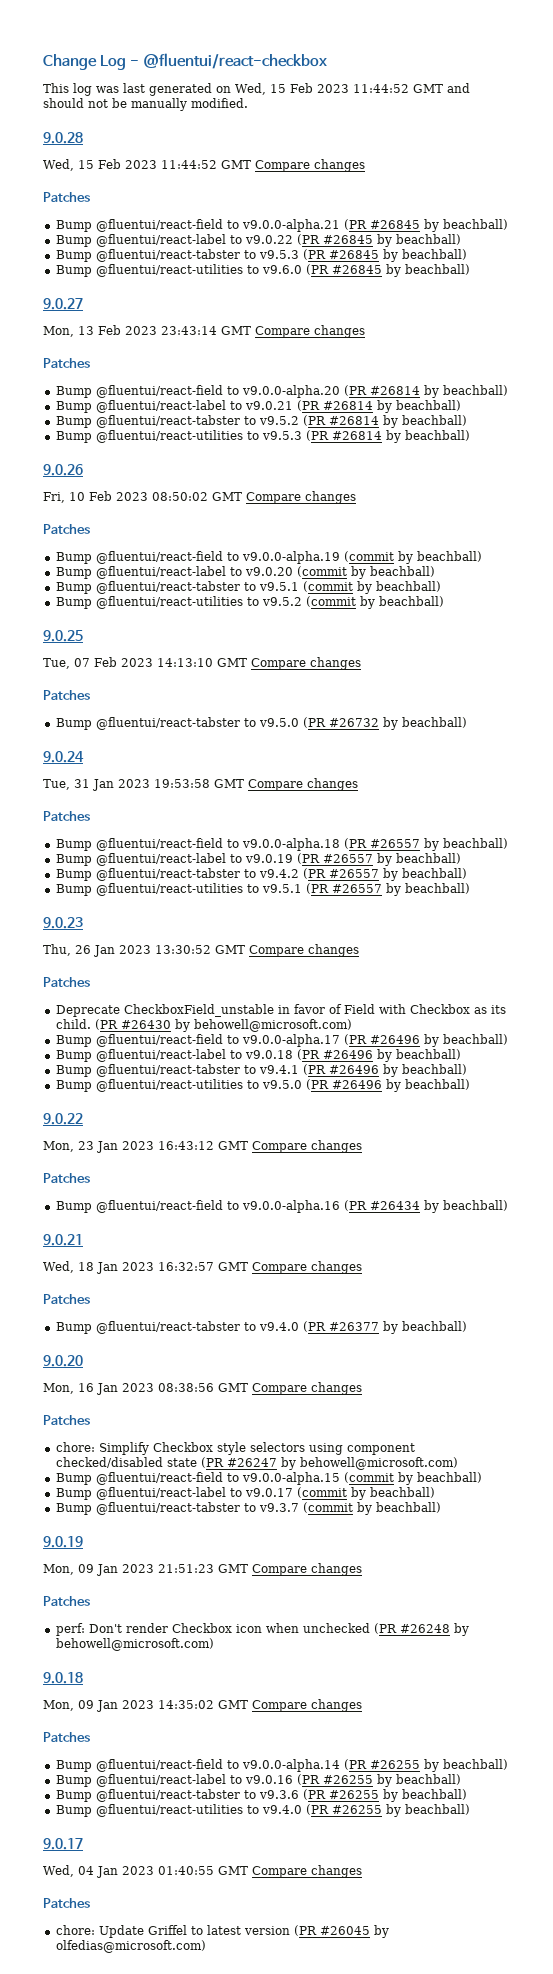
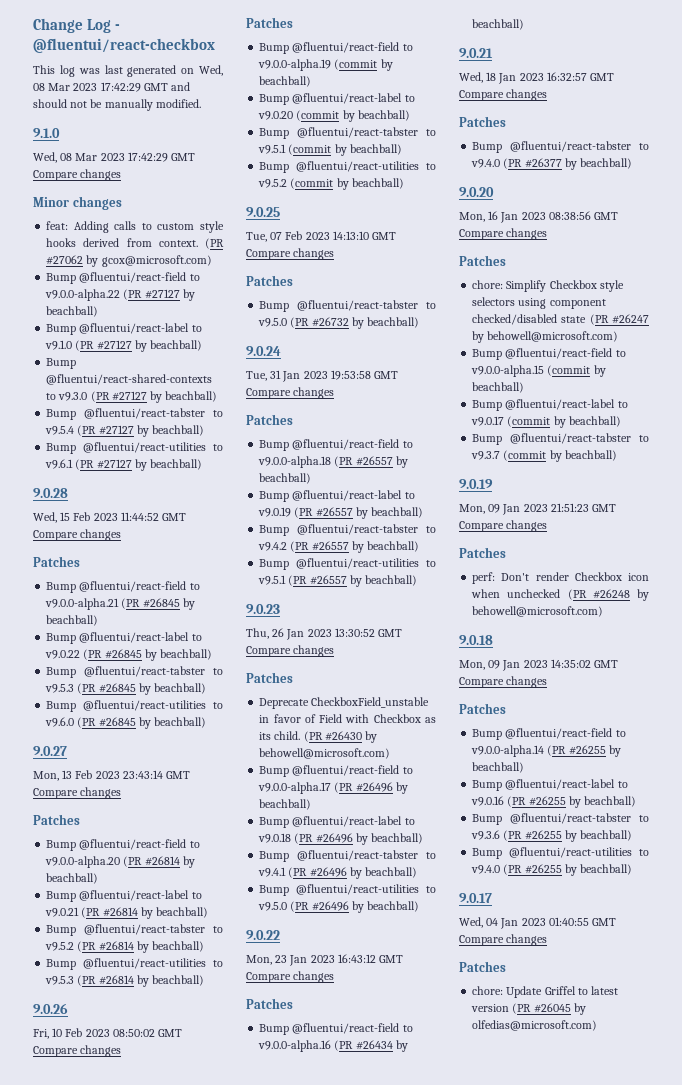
[270,83,409,93] 15 Feb 2023 11:44:52 -> [33,82,141,92] 08 Mar 2023 17:42:29
(248, 103) none -> [33,128,60,138] [33,152,196,163] [33,169,122,181] [33,196,122,210] [46,221,224,233] [46,238,224,249] [46,255,212,267] [46,272,200,284] [45,289,195,301] [46,306,99,317] [46,323,202,335] [45,340,203,352] [46,358,77,369] [46,374,213,385] [46,391,218,403] [46,408,224,420] [45,425,205,437] [46,442,224,454] [45,459,203,471] // 9.1.0 // Wed, 08 Mar 2023 17:42:29 GMT Compare changes // Minor changes // feat: Adding calls to custom style hooks derived from context. (PR #27062 by gcox@microsoft.com) // Bump @fluentui/react-field to v9.0.0-alpha.22 (PR #27127 by beachball) // Bump @fluentui/react-label to v9.1.0 (PR #27127 by beachball) // Bump @fluentui/react-shared-contexts to v9.3.0 (PR #27127 by beachball) // Bump @fluentui/react-tabster to v9.5.4 (PR #27127 by beachball) // Bump @fluentui/react-utilities to v9.6.1 (PR #27127 by beachball)

